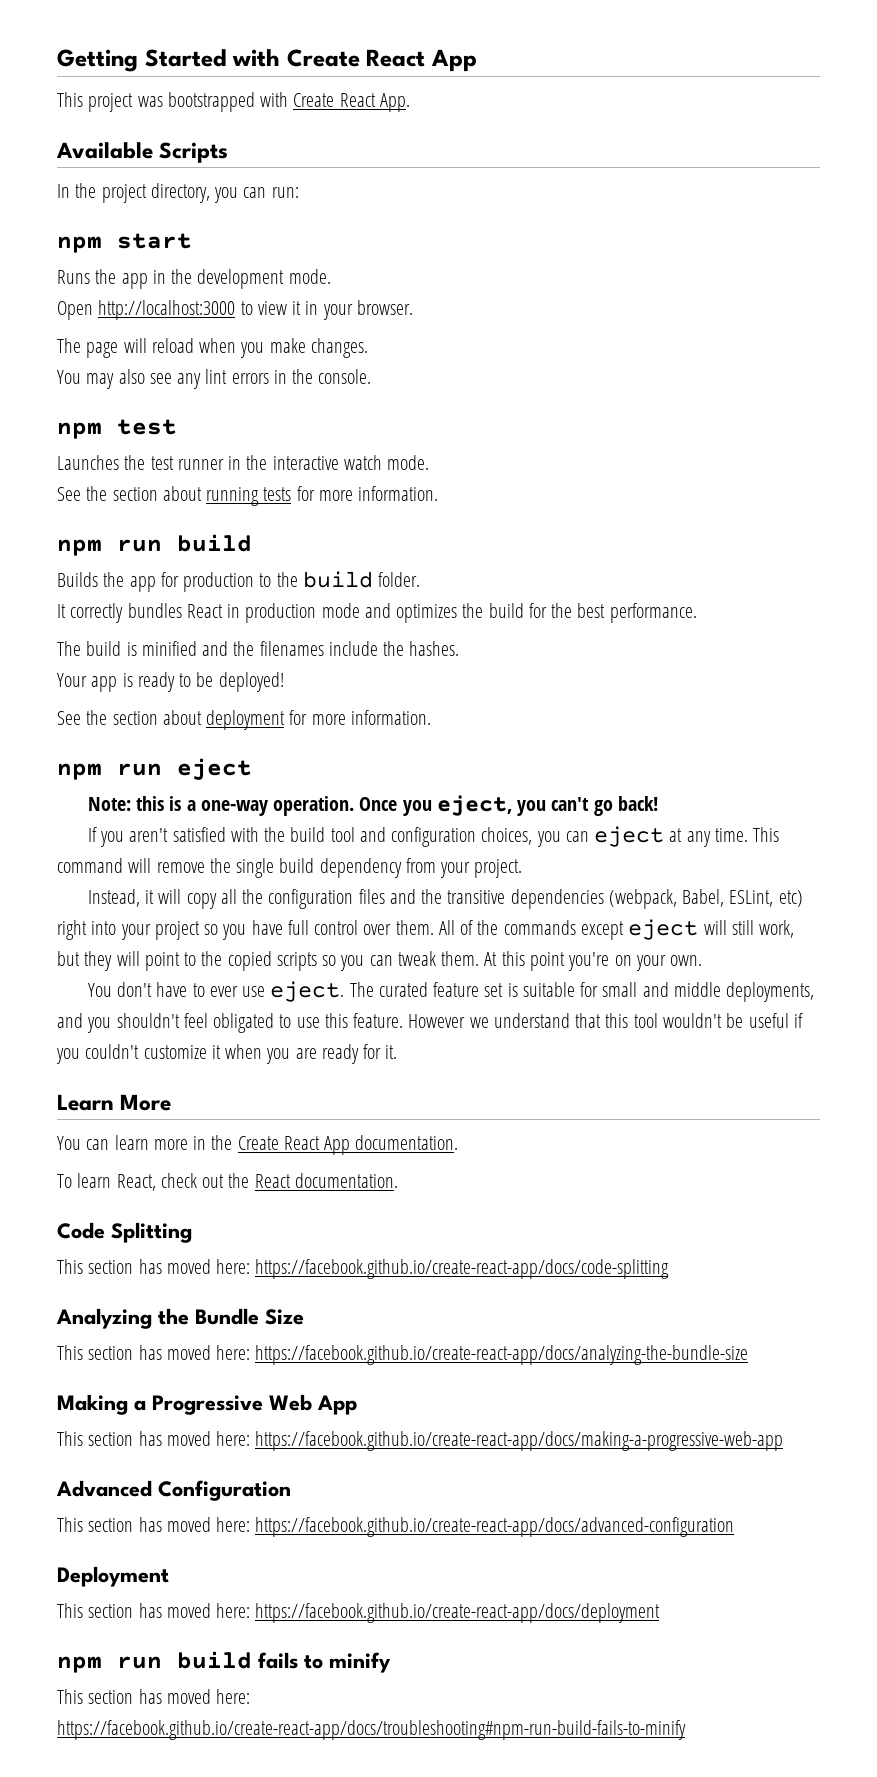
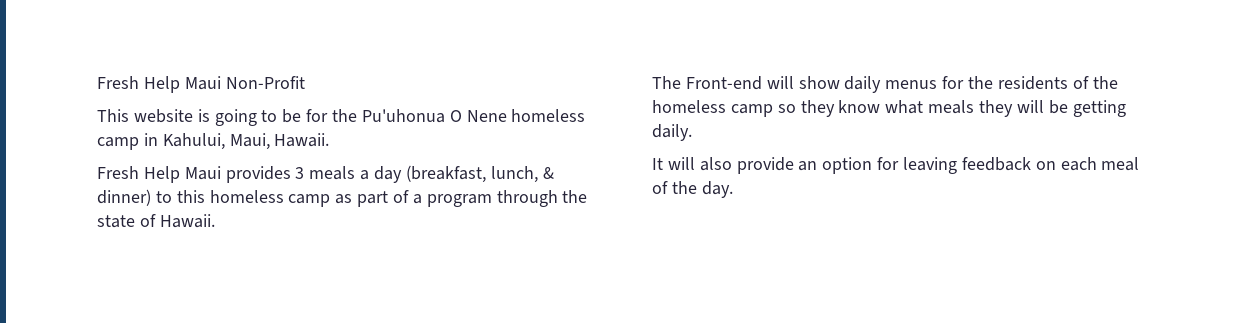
[57,49,478,72] [57,92,410,112] [56,142,229,163] [57,183,299,203] [57,233,192,253] [57,269,331,289] [57,300,413,320] [57,338,368,358] [57,369,372,389] [57,419,177,439] [57,455,430,470] [57,486,439,506] [57,534,252,556] [57,571,421,592] [57,603,697,623] [57,641,460,656] [57,672,284,692] [57,710,431,730] [57,758,252,780] [87,795,658,816] [87,826,780,847] [57,858,523,878] [87,889,803,909] [57,919,795,940] [57,951,703,971] [87,981,815,1002] [57,1013,803,1033] [56,1044,398,1064] [57,1094,172,1111] [57,1135,459,1155] [57,1173,398,1191] [57,1222,192,1243] [57,1259,670,1279] [56,1308,304,1329] [57,1345,749,1365] [57,1394,357,1415] [57,1431,784,1451] [56,1480,291,1501] [57,1517,735,1537] [57,1566,169,1587] [57,1603,661,1623] [57,1651,391,1673] [57,1689,251,1704] [57,1720,686,1740] Getting Started with Create React App // This project was bootstrapped with Create React App. // Available Scripts // In the project directory, you can run: // npm start // Runs the app in the development mode. // Open http://localhost:3000 to view it in your browser. // The page will reload when you make changes. // You may also see any lint errors in the console. // npm test // Launches the test runner in the interactive watch mode. // See the section about running tests for more information. // npm run build // Builds the app for production to the build folder. // It correctly bundles React in production mode and optimizes the build for the best performance. // The build is minified and the filenames include the hashes. // Your app is ready to be deployed! // See the section about deployment for more information. // npm run eject // Note: this is a one-way operation. Once you eject, you can't go back! // If you aren't satisfied with the build tool and configuration choices, you can eject at any time. This command will remove the single build dependency from your project. // Instead, it will copy all the configuration files and the transitive dependencies (webpack, Babel, ESLint, etc) right into your project so you have full control over them. All of the commands except eject will still work, but they will point to the copied scripts so you can tweak them. At this point you're on your own. // You don't have to ever use eject. The curated feature set is suitable for small and middle deployments, and you shouldn't feel obligated to use this feature. However we understand that this tool wouldn't be useful if you couldn't customize it when you are ready for it. // Learn More // You can learn more in the Create React App documentation. // To learn React, check out the React documentation. // Code Splitting // This section has moved here: https://facebook.github.io/create-react-app/docs/code-splitting // Analyzing the Bundle Size // This section has moved here: https://facebook.github.io/create-react-app/docs/analyzing-the-bundle-size // Making a Progressive Web App // This section has moved here: https://facebook.github.io/create-react-app/docs/making-a-progressive-web-app // Advanced Configuration // This section has moved here: https://facebook.github.io/create-react-app/docs/advanced-configuration // Deployment // This section has moved here: https://facebook.github.io/create-react-app/docs/deployment // npm run build fails to minify // This section has moved here: https://facebook.github.io/create-react-app/docs/troubleshooting#npm-run-build-fails-to-minify -> [97,76,305,93] [97,109,586,126] [97,133,330,150] [97,165,554,183] [97,189,588,207] [97,214,215,228] [652,76,1118,93] [652,100,1126,117] [652,124,692,141] [652,157,1140,174] [652,181,733,198] Fresh Help Maui Non-Profit // This website is going to be for the Pu'uhonua O Nene homeless camp in Kahului, Maui, Hawaii. // Fresh Help Maui provides 3 meals a day (breakfast, lunch, & dinner) to this homeless camp as part of a program through the state of Hawaii. // The Front-end will show daily menus for the residents of the homeless camp so they know what meals they will be getting daily. // It will also provide an option for leaving feedback on each meal of the day.

